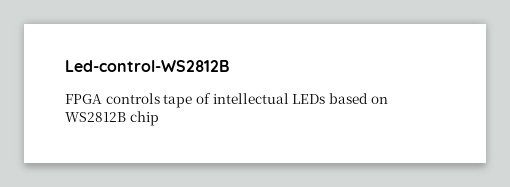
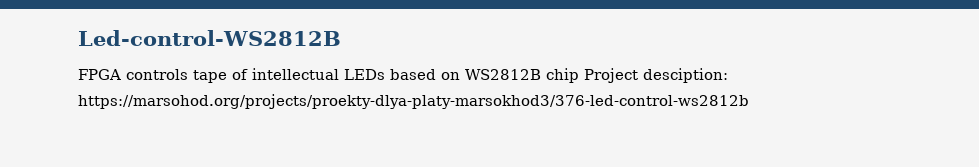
(159, 118) none -> [584,68,728,83] [78,94,749,109] Project desciption: https://marsohod.org/projects/proekty-dlya-platy-marsokhod3/376-led-control-ws2812b

